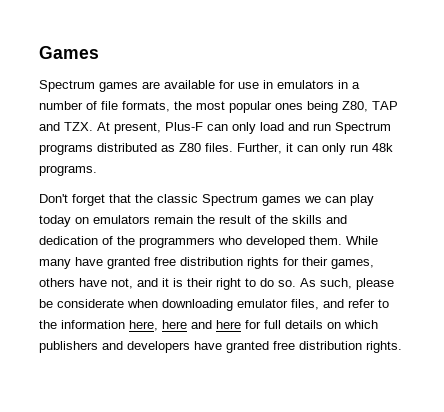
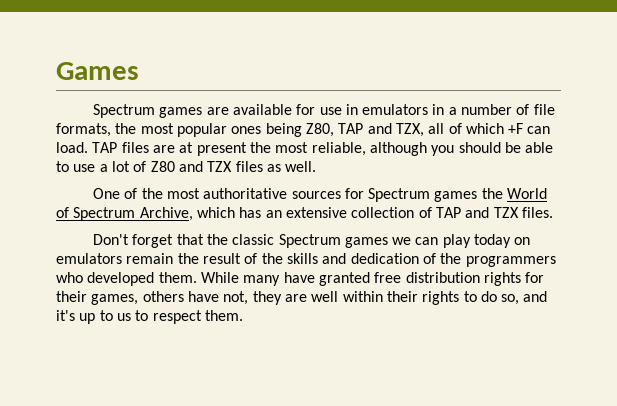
[64,122,391,134] [39,143,393,155] [39,165,97,176] TZX. At present, Plus-F can only load and run Spectrum programs distributed as Z80 files. Further, it can only run 48k programs. -> [395,123,551,137] [56,142,554,156] [56,161,317,172] [92,188,548,202] [56,207,553,221] TZX, all of which +F can load. TAP files are at present the most reliable, although you should be able to use a lot of Z80 and TZX files as well. // One of the most authoritative sources for Spectrum games the World of Spectrum Archive, which has an extensive collection of TAP and TZX files.
[137,278,394,290] [39,299,389,311] [39,320,378,331] [39,341,402,353] and it is their right to do so. As such, please be considerate when downloading emulator files, and refer to the information here, here and here for full details on which publishers and developers have granted free distribution rights. -> [252,291,548,305] [56,310,243,324] they are well within their rights to do so, and it's up to us to respect them.

